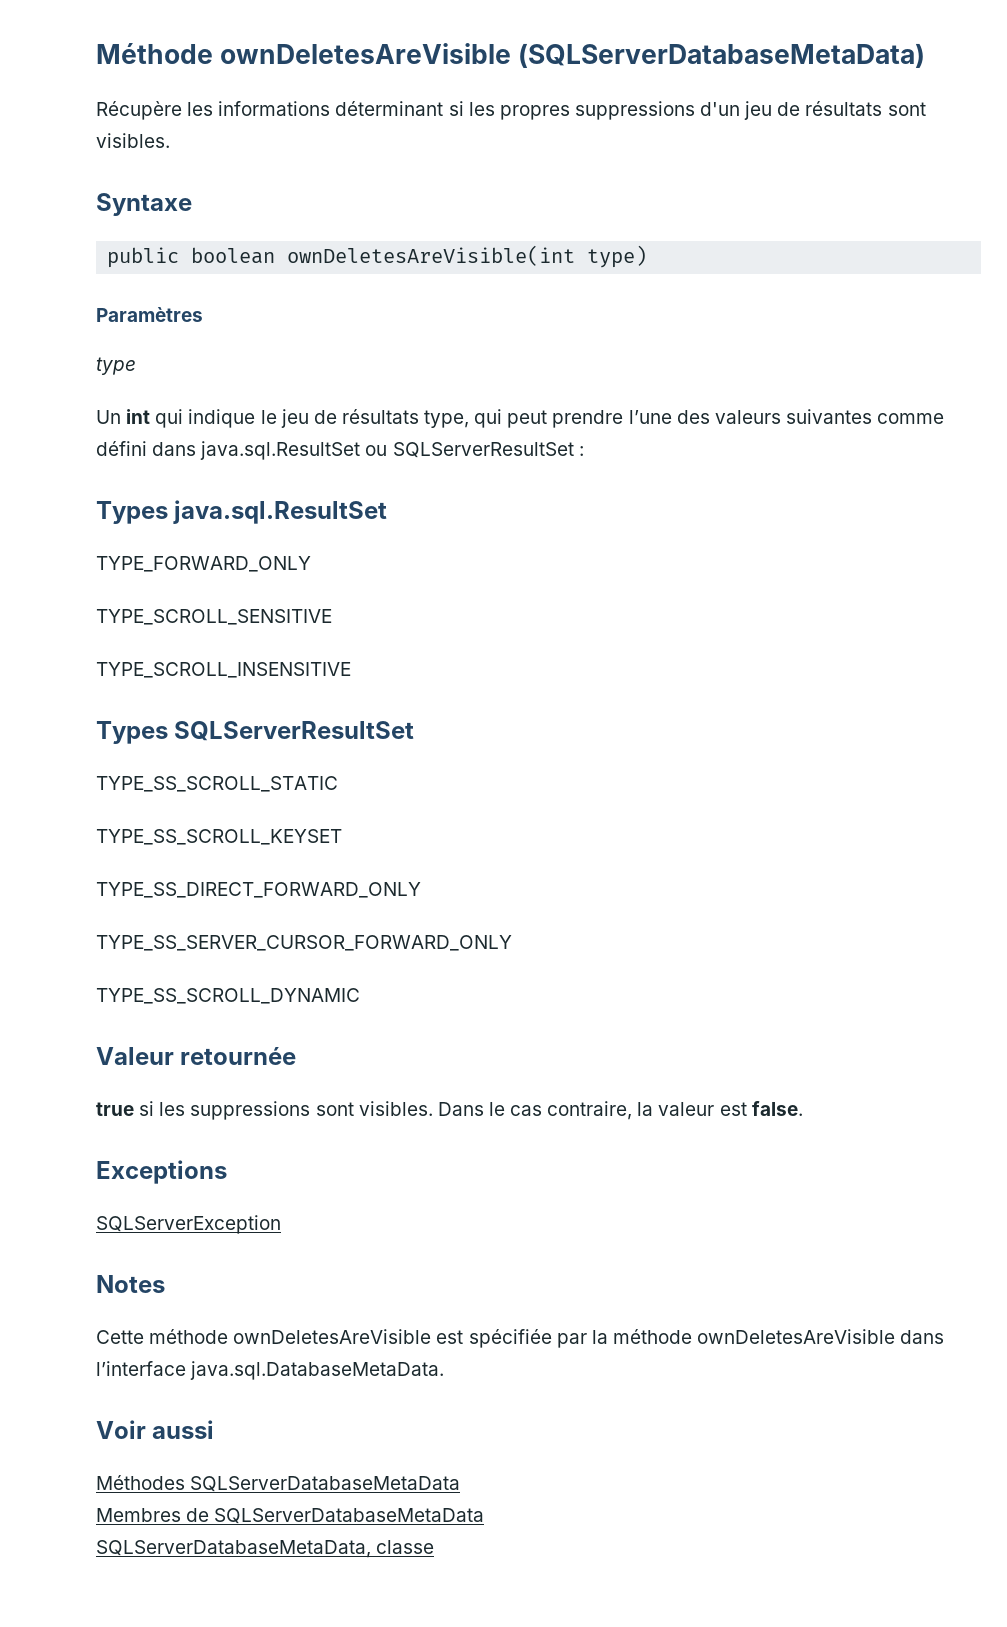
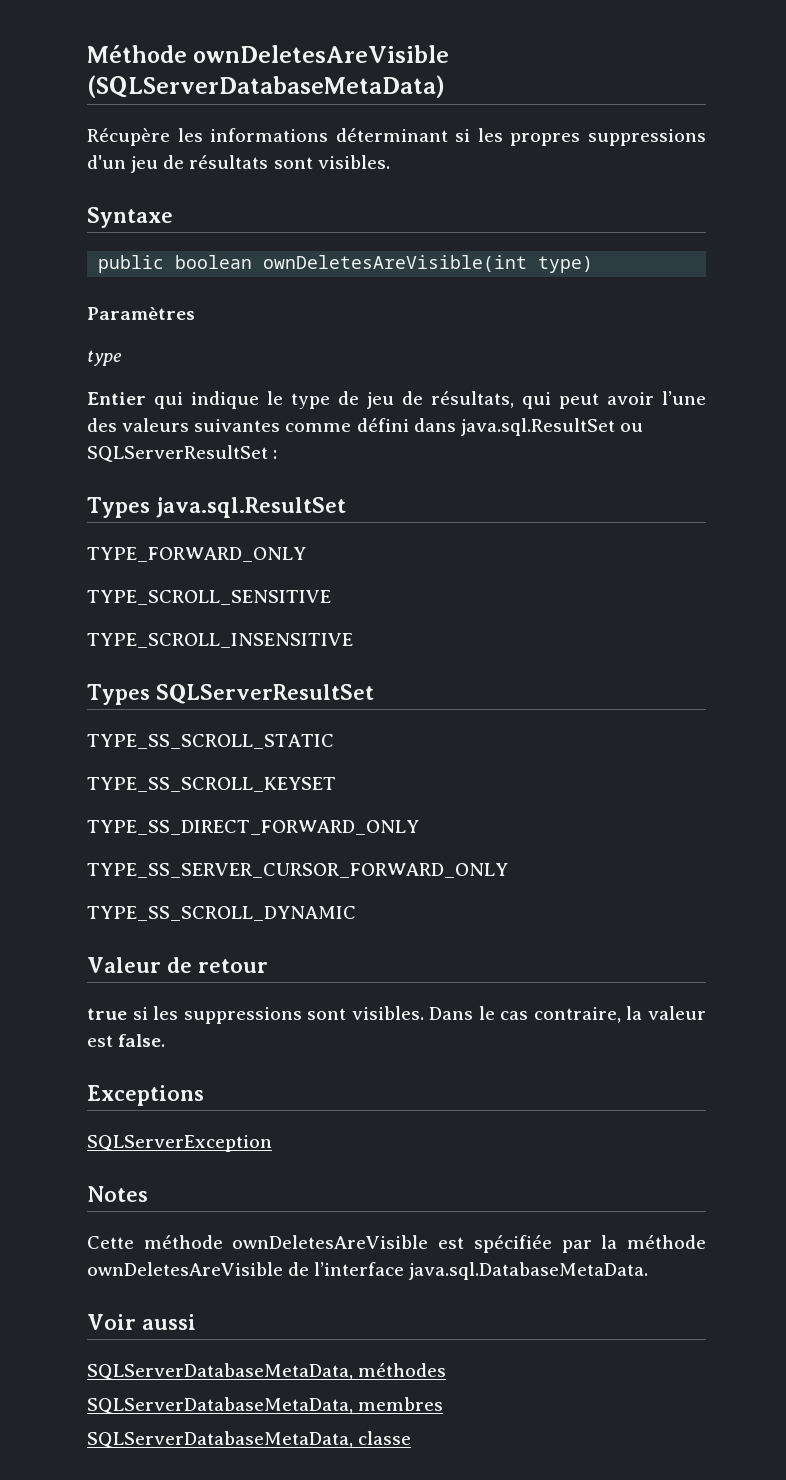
[96,409,151,424] Un int -> [87,392,146,405] Entier
[280,409,470,428] jeu de résultats type, -> [291,391,514,409] type de jeu de résultats,
[552,410,624,428] prendre -> [607,392,654,405] avoir
[180,1047,297,1065] retournée -> [166,957,268,973] de retour
[900,1330,945,1344] dans -> [288,1262,310,1276] de
[96,1475,461,1492] [96,1508,485,1524] Méthodes SQLServerDatabaseMetaData // Membres de SQLServerDatabaseMetaData -> [87,1363,447,1380] [87,1397,444,1414] SQLServerDatabaseMetaData, méthodes // SQLServerDatabaseMetaData, membres

